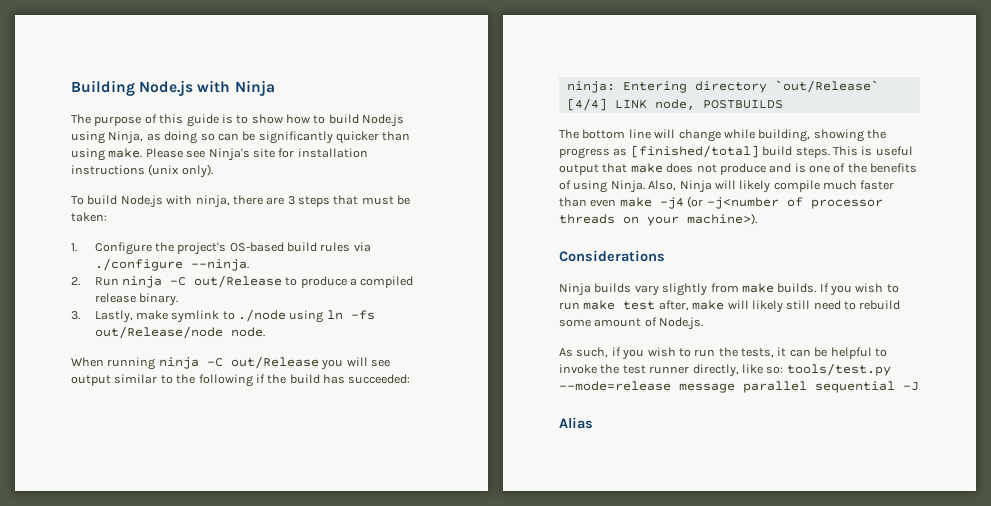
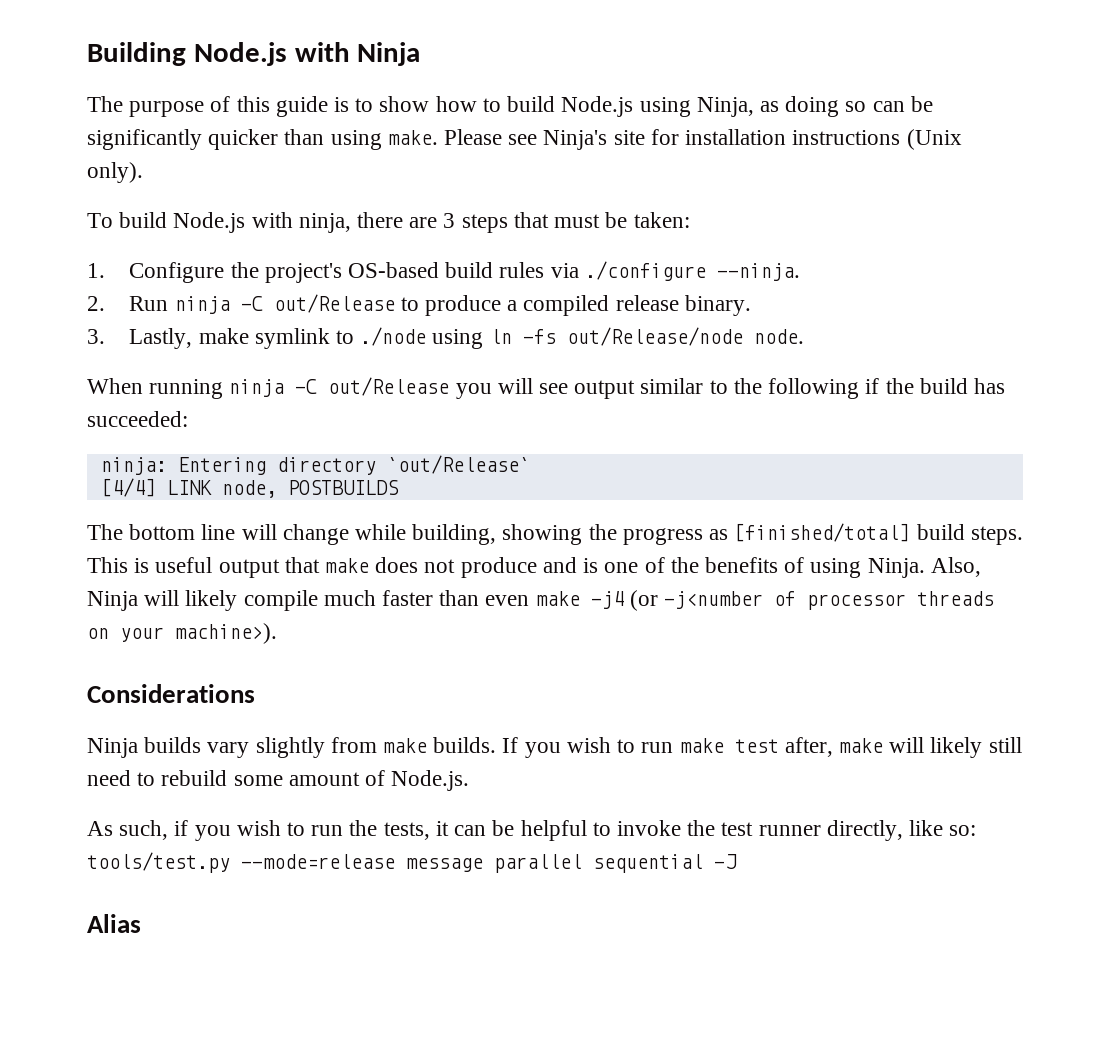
[148,164,180,176] (unix -> [906,129,962,150] (Unix

